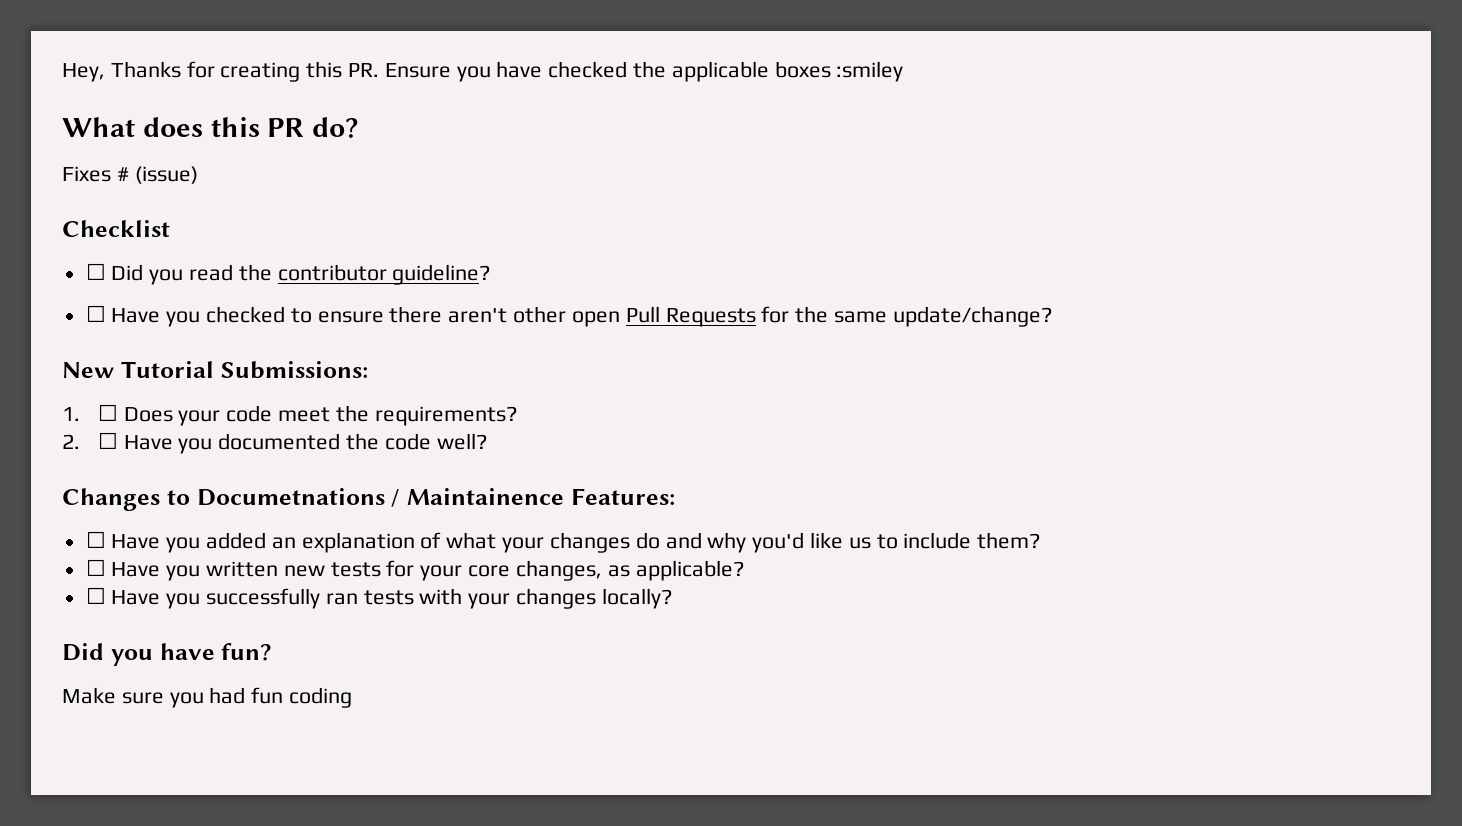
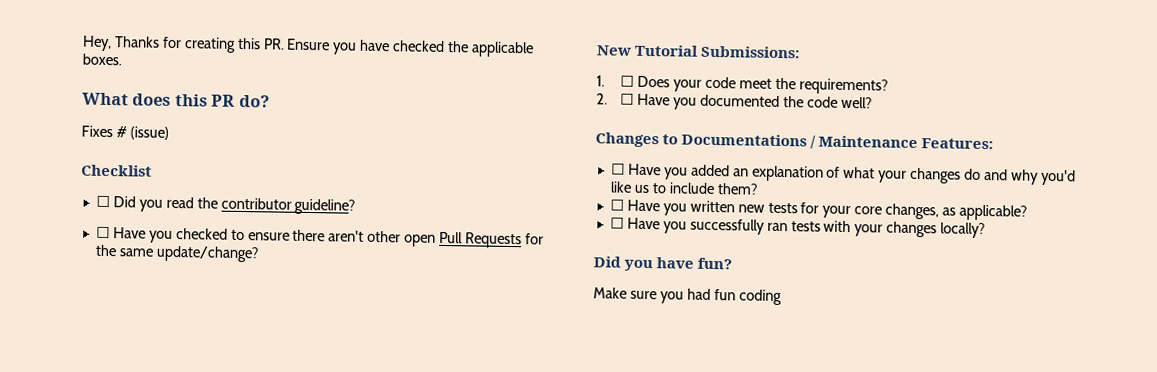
[774,61,904,82] boxes :smiley -> [82,53,122,66] boxes.
[196,488,564,507] Documetnations / Maintainence -> [681,133,919,149] Documentations / Maintenance

